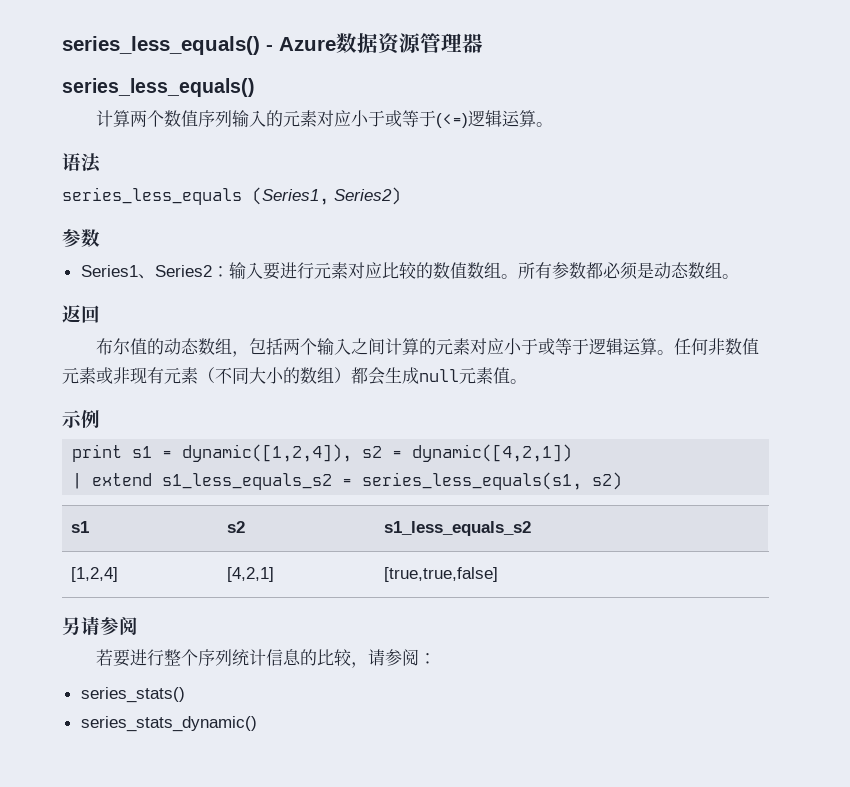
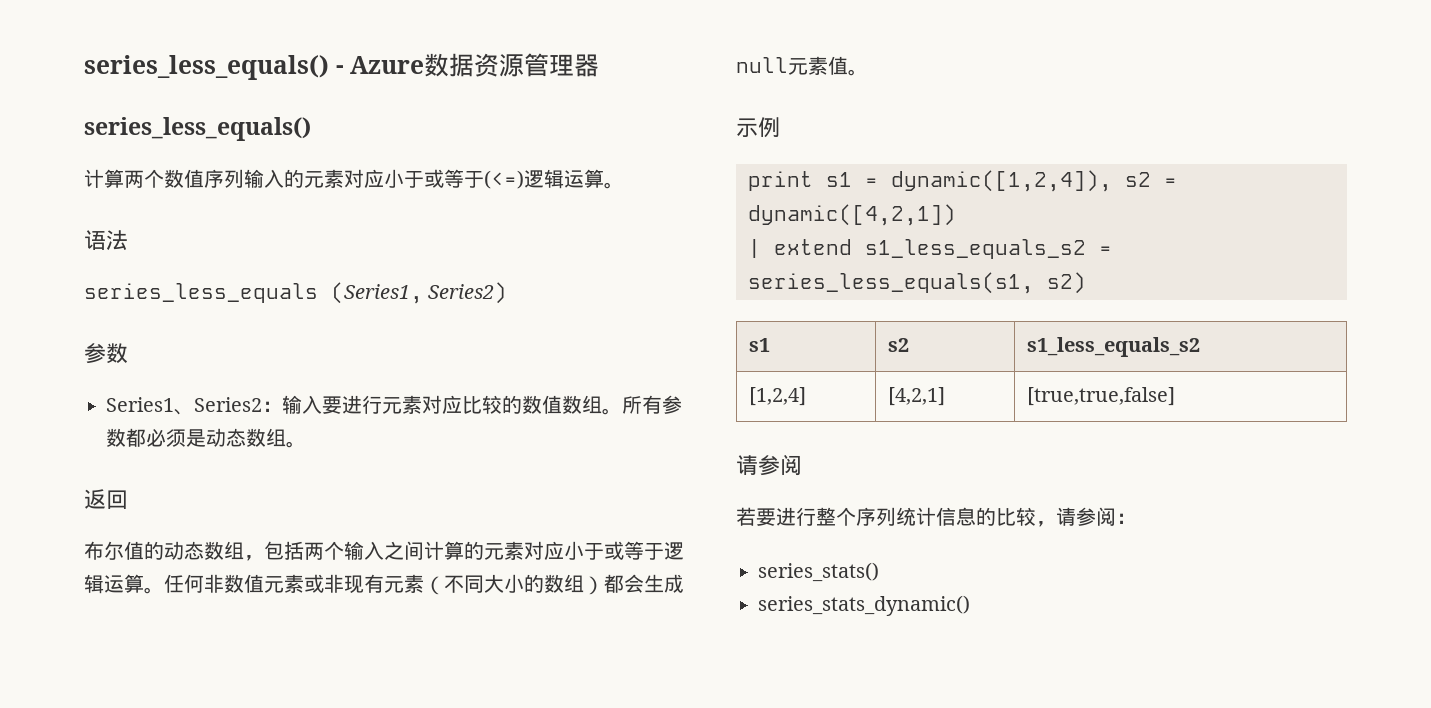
[62,617,81,635] 另 -> (1176, 396) none

